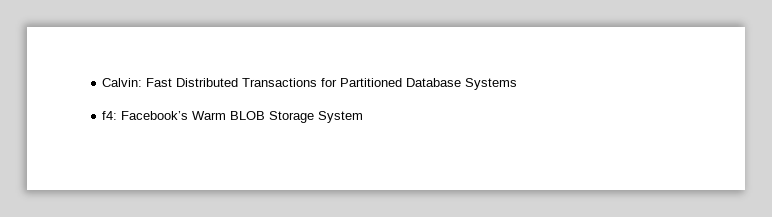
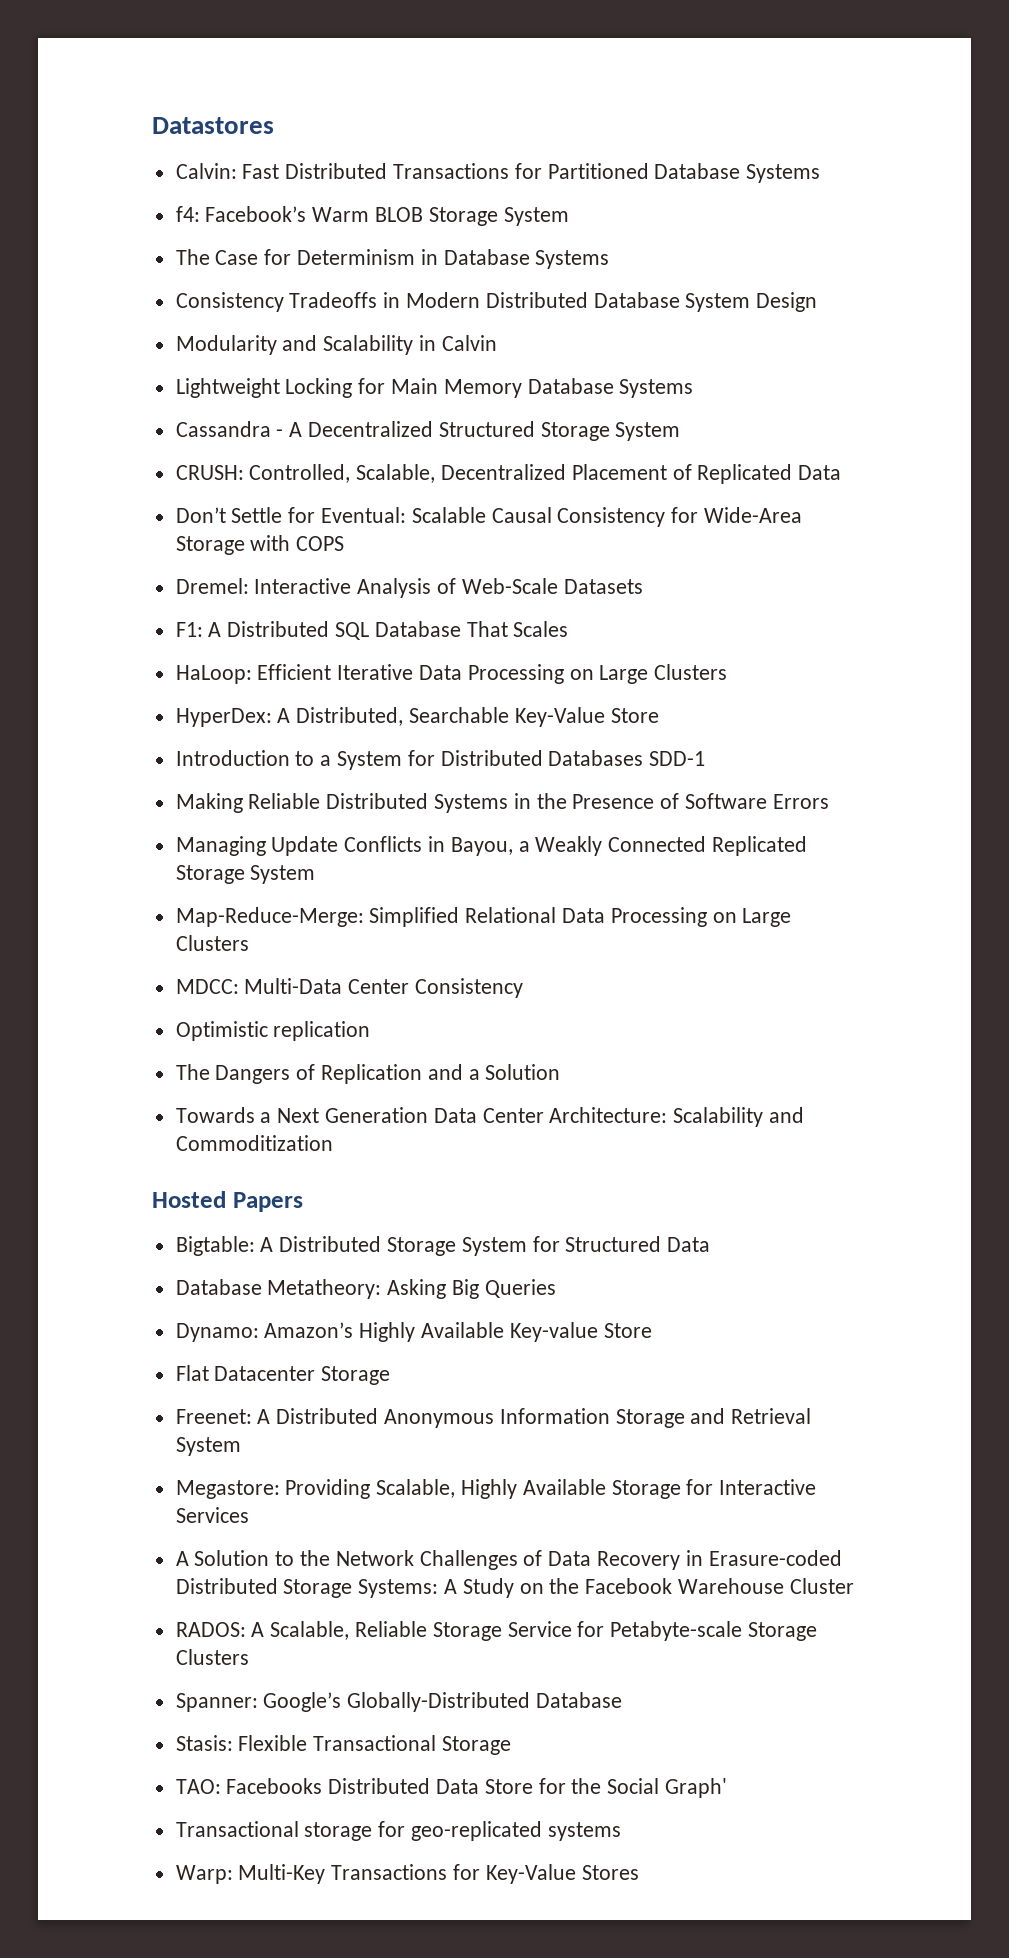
(102, 82) none -> [152,117,274,134] Datastores //
(364, 117) none -> [175,249,610,269] [175,292,818,312] [175,335,497,355] [175,378,694,398] [175,421,681,441] [175,464,842,484] [175,507,803,527] [175,535,345,555] [175,578,643,598] [175,621,569,640] [175,664,728,684] [175,707,659,727] [175,750,706,770] [175,793,829,813] [175,836,808,856] [175,865,316,884] [175,907,792,927] [175,935,249,951] [175,978,524,998] [175,1021,371,1041] [175,1064,561,1084] [175,1107,805,1127] [175,1135,333,1151] [152,1191,303,1212] [175,1236,711,1256] [175,1279,556,1299] [175,1322,652,1342] [175,1365,391,1385] [175,1408,812,1428] [175,1437,241,1456] [175,1479,817,1499] [175,1507,249,1523] [175,1550,842,1570] [175,1578,854,1598] [175,1621,818,1641] [175,1649,249,1665] [175,1692,623,1712] [175,1735,512,1755] [175,1778,728,1798] [175,1821,621,1841] [175,1864,639,1884] // The Case for Determinism in Database Systems // Consistency Tradeoffs in Modern Distributed Database System Design // Modularity and Scalability in Calvin // Lightweight Locking for Main Memory Database Systems // Cassandra - A Decentralized Structured Storage System // CRUSH: Controlled, Scalable, Decentralized Placement of Replicated Data // Don’t Settle for Eventual: Scalable Causal Consistency for Wide-Area Storage with COPS // Dremel: Interactive Analysis of Web-Scale Datasets // F1: A Distributed SQL Database That Scales // HaLoop: Efficient Iterative Data Processing on Large Clusters // HyperDex: A Distributed, Searchable Key-Value Store // Introduction to a System for Distributed Databases SDD-1 // Making Reliable Distributed Systems in the Presence of Software Errors // Managing Update Conflicts in Bayou, a Weakly Connected Replicated Storage System // Map-Reduce-Merge: Simplified Relational Data Processing on Large Clusters // MDCC: Multi-Data Center Consistency // Optimistic replication // The Dangers of Replication and a Solution // Towards a Next Generation Data Center Architecture: Scalability and Commoditization // Hosted Papers // Bigtable: A Distributed Storage System for Structured Data // Database Metatheory: Asking Big Queries // Dynamo: Amazon’s Highly Available Key-value Store // Flat Datacenter Storage // Freenet: A Distributed Anonymous Information Storage and Retrieval System // Megastore: Providing Scalable, Highly Available Storage for Interactive Services // A Solution to the Network Challenges of Data Recovery in Erasure-coded Distributed Storage Systems: A Study on the Facebook Warehouse Cluster // RADOS: A Scalable, Reliable Storage Service for Petabyte-scale Storage Clusters // Spanner: Google’s Globally-Distributed Database // Stasis: Flexible Transactional Storage // TAO: Facebooks Distributed Data Store for the Social Graph' // Transactional storage for geo-replicated systems // Warp: Multi-Key Transactions for Key-Value Stores

